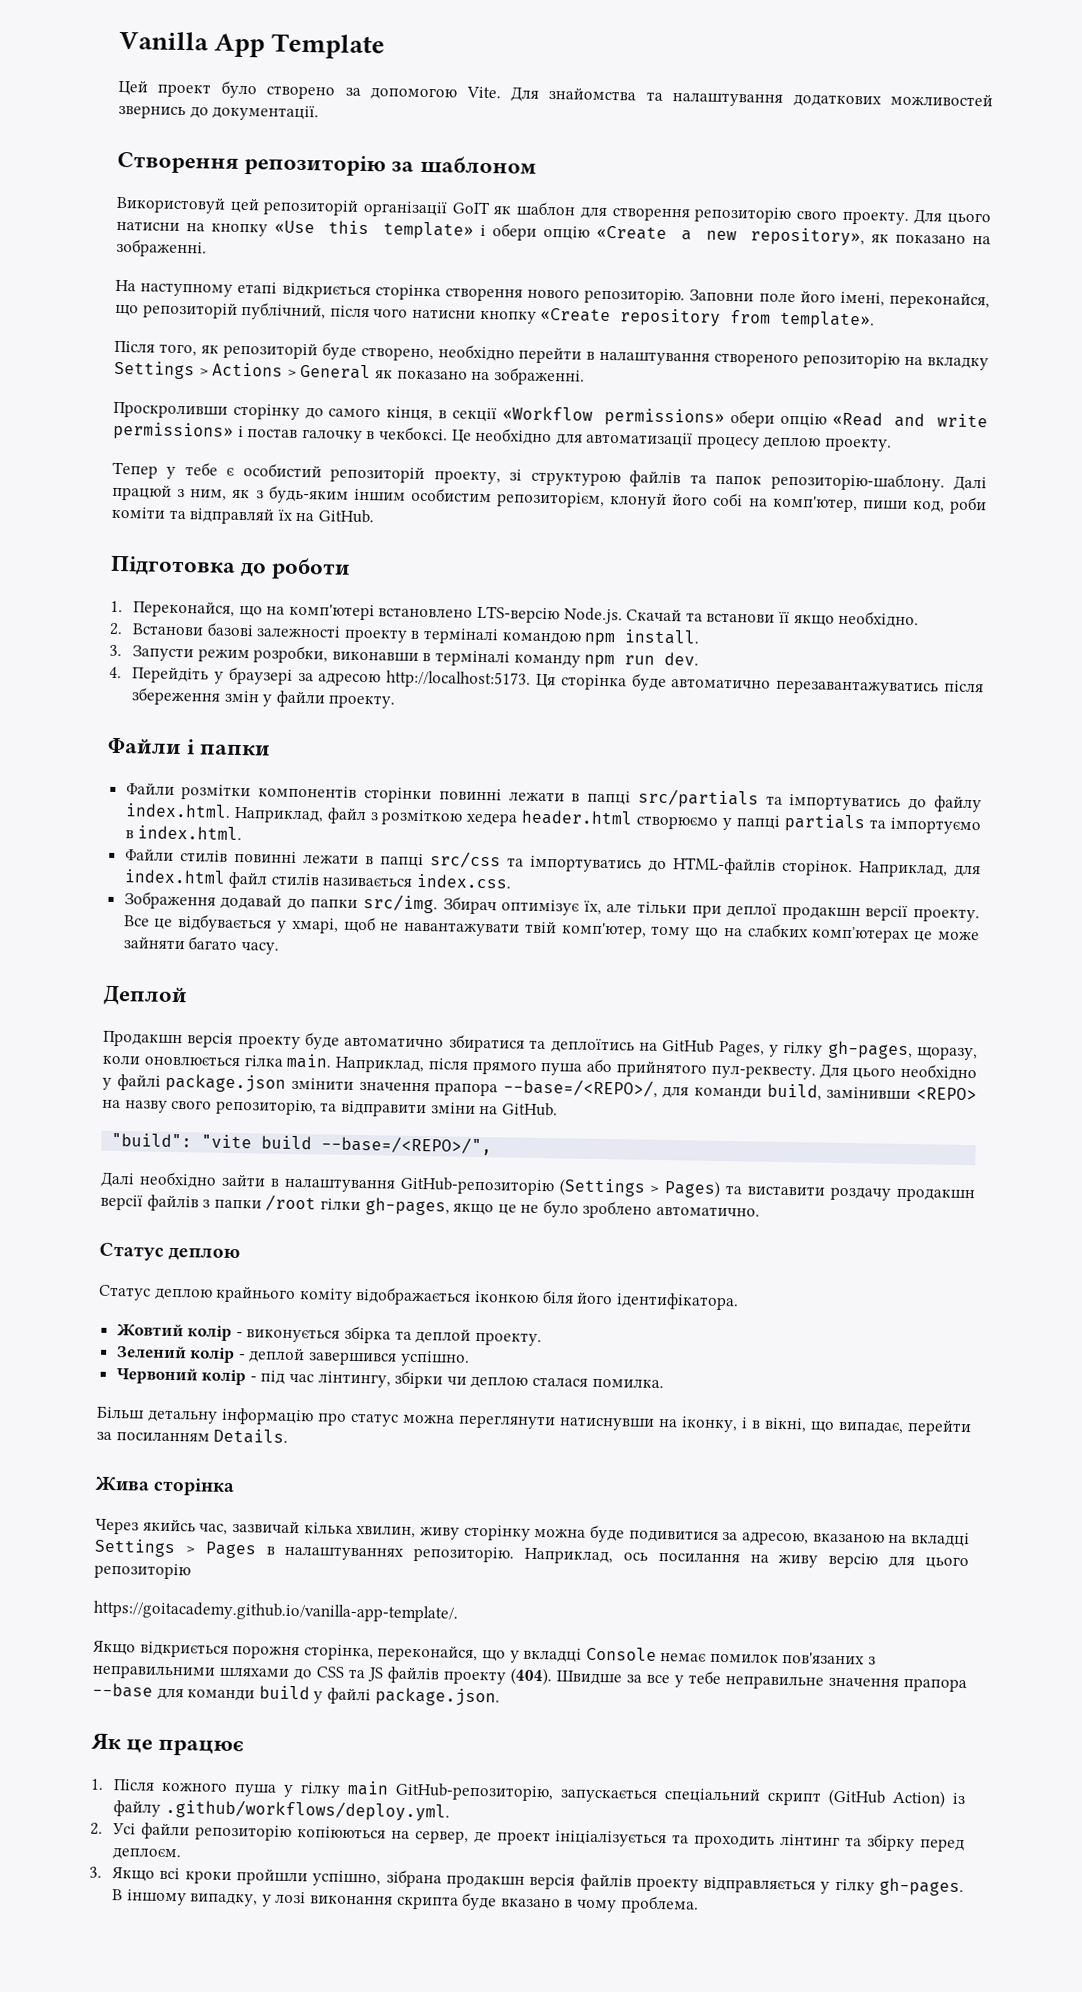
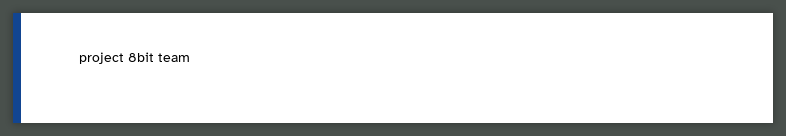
[119,30,386,60] [118,79,993,108] [118,104,320,122] [117,151,537,177] [116,195,992,226] [116,220,991,247] [116,238,207,258] [115,279,990,310] [115,301,876,330] [114,340,989,371] [114,360,585,386] [113,401,988,428] [113,421,893,452] [112,461,987,492] [112,483,987,515] [111,506,374,525] [110,555,352,580] [110,600,920,629] [109,622,701,647] [109,644,700,669] [109,666,984,696] [131,687,396,709] [107,737,272,756] [125,782,982,813] [124,803,981,835] [124,825,243,841] [124,848,982,878] [123,869,512,889] [123,891,981,923] [123,914,980,944] [122,936,279,955] [103,985,188,1007] [103,1030,979,1061] [102,1053,977,1082] [102,1073,977,1101] [102,1098,558,1118] [111,1132,493,1156] [100,1171,975,1203] [100,1194,761,1219] [99,1242,241,1262] [98,1284,739,1311] [115,1323,542,1347] [116,1345,470,1367] [115,1367,664,1389] [97,1405,972,1437] [96,1428,289,1444] [94,1476,236,1497] [95,1518,970,1548] [94,1538,969,1570] [94,1562,191,1580] [93,1600,458,1623] [93,1639,877,1665] [92,1664,967,1693] [92,1682,500,1707] [91,1732,245,1757] [90,1778,966,1808] [113,1798,450,1822] [90,1822,965,1853] [112,1847,182,1861] [89,1866,964,1897] [112,1889,699,1914] Vanilla App Template // Цей проект було створено за допомогою Vite. Для знайомства та налаштування додаткових можливостей звернись до документації. // Створення репозиторію за шаблоном // Використовуй цей репозиторій організації GoIT як шаблон для створення репозиторію свого проекту. Для цього натисни на кнопку «Use this template» і обери опцію «Create a new repository», як показано на зображенні. // На наступному етапі відкриється сторінка створення нового репозиторію. Заповни поле його імені, переконайся, що репозиторій публічний, після чого натисни кнопку «Create repository from template». // Після того, як репозиторій буде створено, необхідно перейти в налаштування створеного репозиторію на вкладку Settings > Actions > General як показано на зображенні. // Проскроливши сторінку до самого кінця, в секції «Workflow permissions» обери опцію «Read and write permissions» і постав галочку в чекбоксі. Це необхідно для автоматизації процесу деплою проекту. // Тепер у тебе є особистий репозиторій проекту, зі структурою файлів та папок репозиторію-шаблону. Далі працюй з ним, як з будь-яким іншим особистим репозиторієм, клонуй його собі на комп'ютер, пиши код, роби коміти та відправляй їх на GitHub. // Підготовка до роботи // 1. Переконайся, що на комп'ютері встановлено LTS-версію Node.js. Скачай та встанови її якщо необхідно. // 2. Встанови базові залежності проекту в терміналі командою npm install. // 3. Запусти режим розробки, виконавши в терміналі команду npm run dev. // 4. Перейдіть у браузері за адресою http://localhost:5173. Ця сторінка буде автоматично перезавантажуватись після збереження змін у файли проекту. // Файли і папки // Файли розмітки компонентів сторінки повинні лежати в папці src/partials та імпортуватись до файлу index.html. Наприклад, файл з розміткою хедера header.html створюємо у папці partials та імпортуємо в index.html. // Файли стилів повинні лежати в папці src/css та імпортуватись до HTML-файлів сторінок. Наприклад, для index.html файл стилів називається index.css. // Зображення додавай до папки src/img. Збирач оптимізує їх, але тільки при деплої продакшн версії проекту. Все це відбувається у хмарі, щоб не навантажувати твій комп'ютер, тому що на слабких компʼютерах це може зайняти багато часу. // Деплой // Продакшн версія проекту буде автоматично збиратися та деплоїтись на GitHub Pages, у гілку gh-pages, щоразу, коли оновлюється гілка main. Наприклад, після прямого пуша або прийнятого пул-реквесту. Для цього необхідно у файлі package.json змінити значення прапора --base=/<REPO>/, для команди build, замінивши <REPO> на назву свого репозиторію, та відправити зміни на GitHub. // "build": "vite build --base=/<REPO>/", // Далі необхідно зайти в налаштування GitHub-репозиторію (Settings > Pages) та виставити роздачу продакшн версії файлів з папки /root гілки gh-pages, якщо це не було зроблено автоматично. // Статус деплою // Статус деплою крайнього коміту відображається іконкою біля його ідентифікатора. // Жовтий колір - виконується збірка та деплой проекту. // Зелений колір - деплой завершився успішно. // Червоний колір - під час лінтингу, збірки чи деплою сталася помилка. // Більш детальну інформацію про статус можна переглянути натиснувши на іконку, і в вікні, що випадає, перейти за посиланням Details. // Жива сторінка // Через якийсь час, зазвичай кілька хвилин, живу сторінку можна буде подивитися за адресою, вказаною на вкладці Settings > Pages в налаштуваннях репозиторію. Наприклад, ось посилання на живу версію для цього репозиторію // https://goitacademy.github.io/vanilla-app-template/. // Якщо відкриється порожня сторінка, переконайся, що у вкладці Console немає помилок пов'язаних з неправильними шляхами до CSS та JS файлів проекту (404). Швидше за все у тебе неправильне значення прапора --base для команди build у файлі package.json. // Як це працює // 1. Після кожного пуша у гілку main GitHub-репозиторію, запускається спеціальний скрипт (GitHub Action) із файлу .github/workflows/deploy.yml. // 2. Усі файли репозиторію копіюються на сервер, де проект ініціалізується та проходить лінтинг та збірку перед деплоєм. // 3. Якщо всі кроки пройшли успішно, зібрана продакшн версія файлів проекту відправляється у гілку gh-pages. В іншому випадку, у лозі виконання скрипта буде вказано в чому проблема. -> [79,52,190,64] project 8bit team

